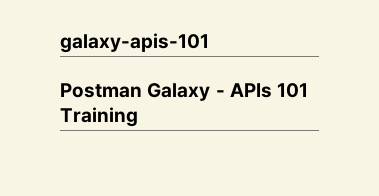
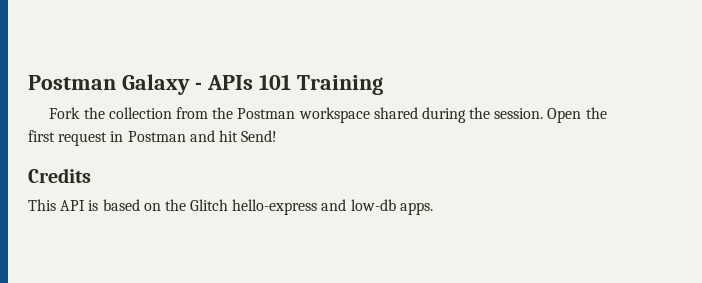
[60,33,209,53] galaxy-apis-101 // -> (28, 82) none
(138, 117) none -> [49,107,607,123] [28,130,278,146] [28,168,91,183] [28,199,433,215] // Fork the collection from the Postman workspace shared during the session. Open the first request in Postman and hit Send! // Credits // This API is based on the Glitch hello-express and low-db apps.

